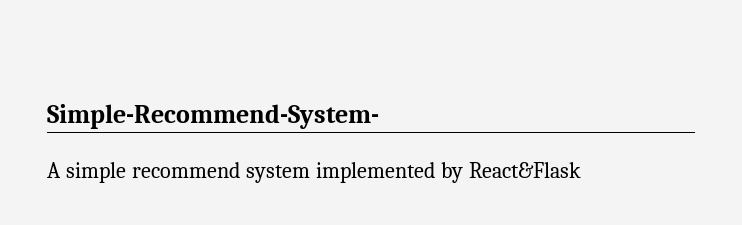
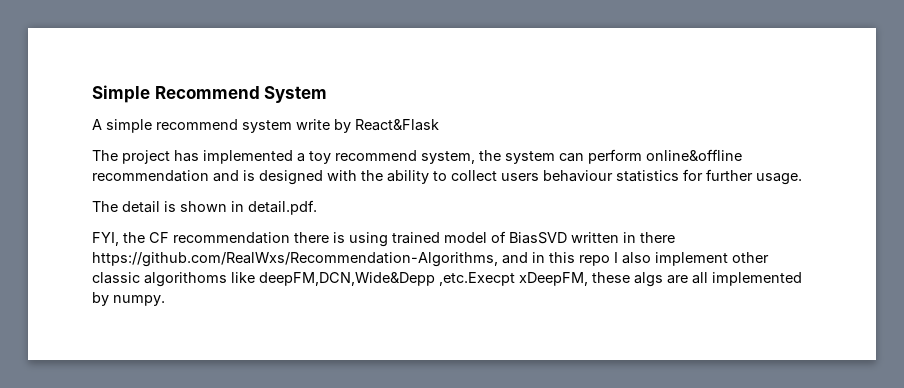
[47,104,379,129] Simple-Recommend-System- -> [92,85,328,103] Simple Recommend System
(310, 174) none -> [296,119,439,133] [92,149,742,164] [92,169,802,185] [92,200,317,215] [92,231,675,247] [92,252,769,267] [92,272,708,287] write by React&Flask // The project has implemented a toy recommend system, the system can perform online&offline recommendation and is designed with the ability to collect users behaviour statistics for further usage. // The detail is shown in detail.pdf. // FYI, the CF recommendation there is using trained model of BiasSVD written in there https://github.com/RealWxs/Recommendation-Algorithms, and in this repo I also implement other classic algorithoms like deepFM,DCN,Wide&Depp ,etc.Execpt xDeepFM, these algs are all
[468,162,581,178] React&Flask -> [113,295,165,306] numpy.

